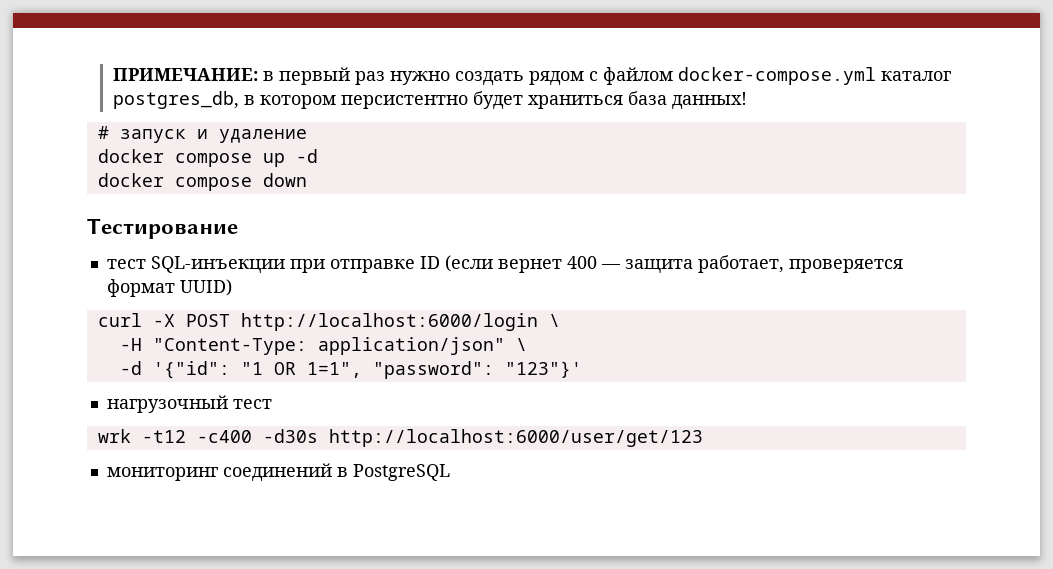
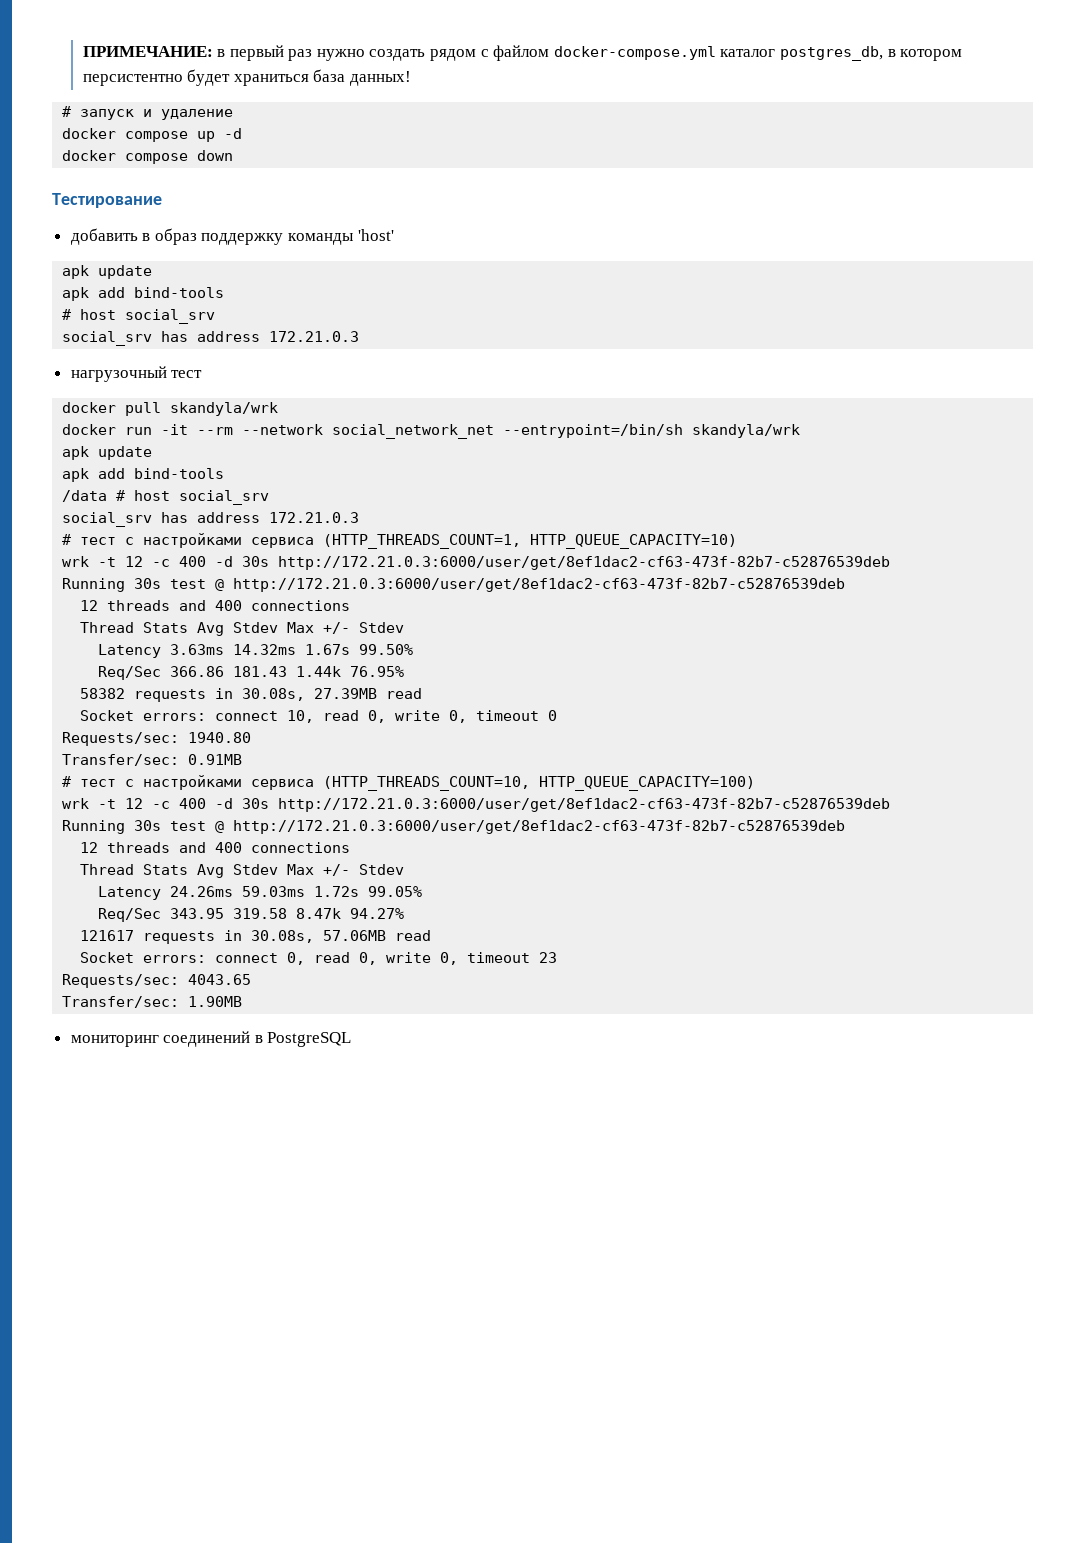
[106,255,903,274] [106,279,232,297] [97,313,560,331] [119,337,527,355] [119,361,582,379] [106,395,272,413] [97,429,703,447] тест SQL-инъекции при отправке ID (если вернет 400 — защита работает, проверяется формат UUID) // curl -X POST http://localhost:6000/login \ // -H "Content-Type: application/json" \ // -d '{"id": "1 OR 1=1", "password": "123"}' // нагрузочный тест // wrk -t12 -c400 -d30s http://localhost:6000/user/get/123 -> [70,228,394,245] [62,265,153,279] [62,287,225,301] [62,309,216,324] [62,331,360,346] [70,366,203,382] [62,402,279,416] [62,424,801,439] [62,446,153,460] [62,468,225,482] [62,490,270,505] [62,512,360,527] [62,533,738,549] [62,556,891,570] [62,578,846,592] [80,600,351,611] [80,622,405,636] [98,644,414,658] [98,666,405,680] [80,688,423,702] [80,710,558,723] [62,732,252,746] [62,754,243,766] [62,775,756,791] [62,798,891,812] [62,820,846,834] [80,842,351,853] [80,864,405,878] [98,886,423,900] [98,908,405,922] [80,930,432,944] [80,952,558,965] [62,974,252,988] [62,996,243,1008] добавить в образ поддержку команды 'host' // apk update // apk add bind-tools // # host social_srv // social_srv has address 172.21.0.3 // нагрузочный тест // docker pull skandyla/wrk // docker run -it --rm --network social_network_net --entrypoint=/bin/sh skandyla/wrk // apk update // apk add bind-tools // /data # host social_srv // social_srv has address 172.21.0.3 // # тест с настройками сервиса (HTTP_THREADS_COUNT=1, HTTP_QUEUE_CAPACITY=10) // wrk -t 12 -c 400 -d 30s http://172.21.0.3:6000/user/get/8ef1dac2-cf63-473f-82b7-c52876539deb // Running 30s test @ http://172.21.0.3:6000/user/get/8ef1dac2-cf63-473f-82b7-c52876539deb // 12 threads and 400 connections // Thread Stats Avg Stdev Max +/- Stdev // Latency 3.63ms 14.32ms 1.67s 99.50% // Req/Sec 366.86 181.43 1.44k 76.95% // 58382 requests in 30.08s, 27.39MB read // Socket errors: connect 10, read 0, write 0, timeout 0 // Requests/sec: 1940.80 // Transfer/sec: 0.91MB // # тест с настройками сервиса (HTTP_THREADS_COUNT=10, HTTP_QUEUE_CAPACITY=100) // wrk -t 12 -c 400 -d 30s http://172.21.0.3:6000/user/get/8ef1dac2-cf63-473f-82b7-c52876539deb // Running 30s test @ http://172.21.0.3:6000/user/get/8ef1dac2-cf63-473f-82b7-c52876539deb // 12 threads and 400 connections // Thread Stats Avg Stdev Max +/- Stdev // Latency 24.26ms 59.03ms 1.72s 99.05% // Req/Sec 343.95 319.58 8.47k 94.27% // 121617 requests in 30.08s, 57.06MB read // Socket errors: connect 0, read 0, write 0, timeout 23 // Requests/sec: 4043.65 // Transfer/sec: 1.90MB

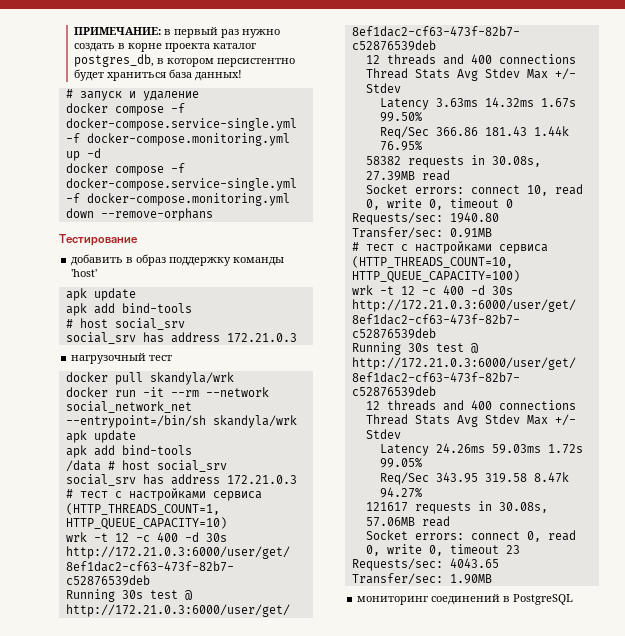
[430,45,716,61] рядом с файлом docker-compose.yml -> [117,43,210,52] в корне проекта
(189, 136) none -> [170,103,185,113] [65,118,297,131] [65,133,290,146] -f docker-compose.service-single.yml -f docker-compose.monitoring.yml
(189, 158) none -> [170,163,185,173] [65,178,297,191] [65,193,290,206] -f docker-compose.service-single.yml -f docker-compose.monitoring.yml
(234, 155) none -> [100,208,213,221] --remove-orphans

